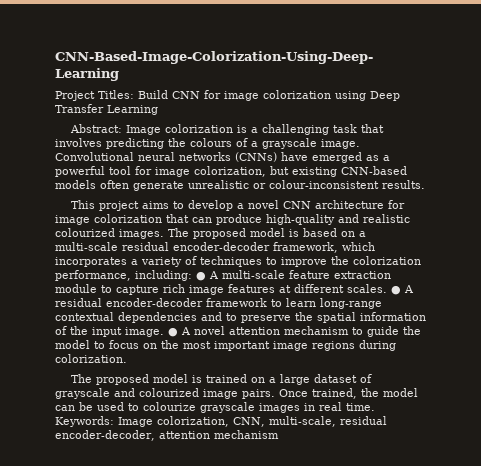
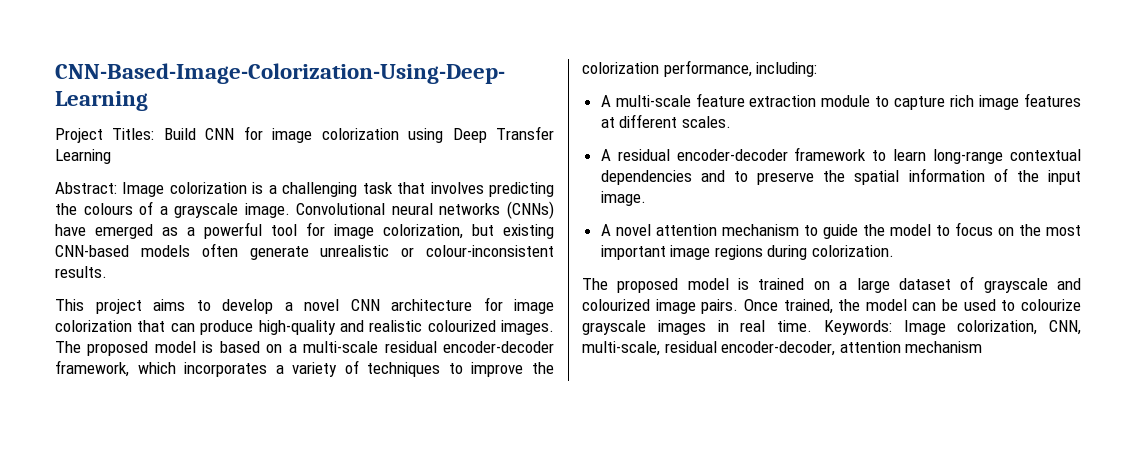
[196,271,206,281] ● -> (818, 69) //
[391,285,401,295] ● -> (731, 122) //
[168,327,178,337] ● -> (646, 198) //

